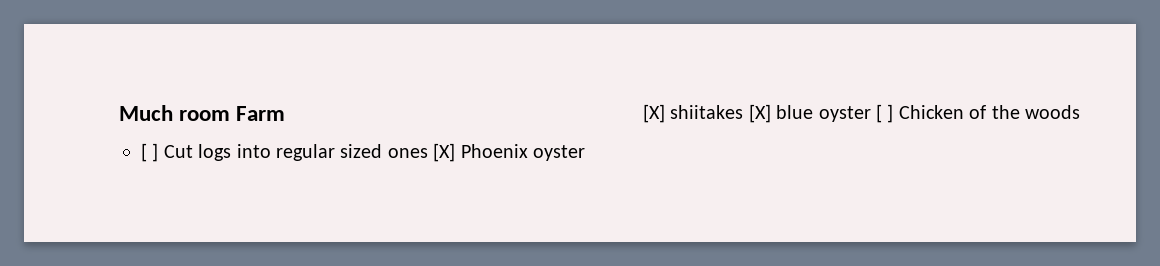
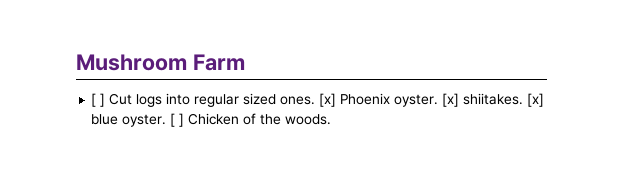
[119,105,231,121] Much room -> [76,54,187,71] Mushroom
[387,143,585,162] [643,104,871,123] ones [X] Phoenix oyster [X] shiitakes [X] blue oyster -> [280,93,545,107] [91,114,167,127] ones. [x] Phoenix oyster. [x] shiitakes. [x] blue oyster.
[1025,105,1080,119] woods -> [285,114,332,125] woods.

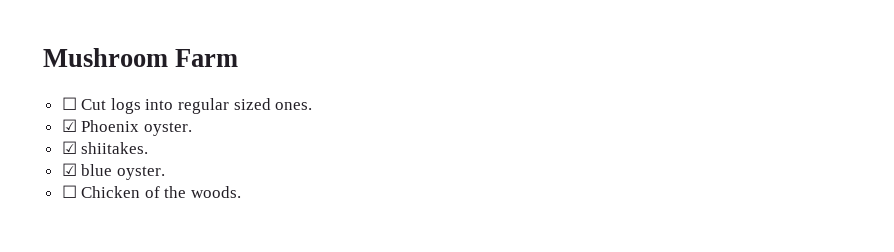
[91,93,106,107] [ ] -> [61,97,77,110] ☐
[319,93,337,107] [x] -> [61,119,77,132] // ☑
[442,93,460,107] [x] -> [61,141,77,154] // ☑
[527,93,545,107] [x] -> [61,163,77,176] // ☑
[170,113,185,127] [ ] -> [61,185,77,198] // ☐

